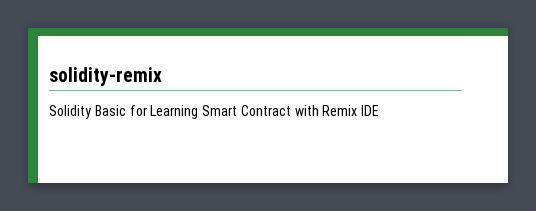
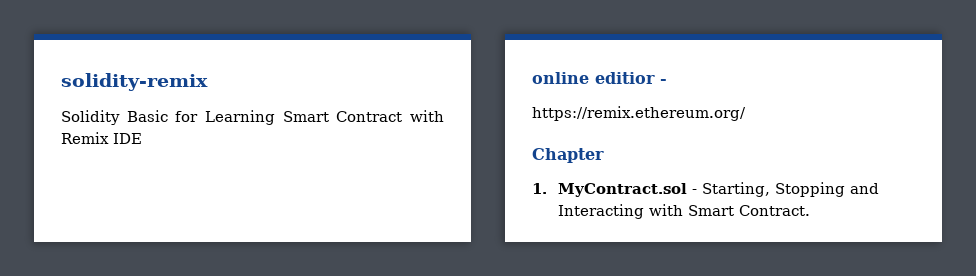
(380, 110) none -> [532,72,667,84] [532,106,746,121] [532,148,604,163] [532,182,880,197] [558,204,811,219] // online editior - // https://remix.ethereum.org/ // Chapter // 1. MyContract.sol - Starting, Stopping and Interacting with Smart Contract.

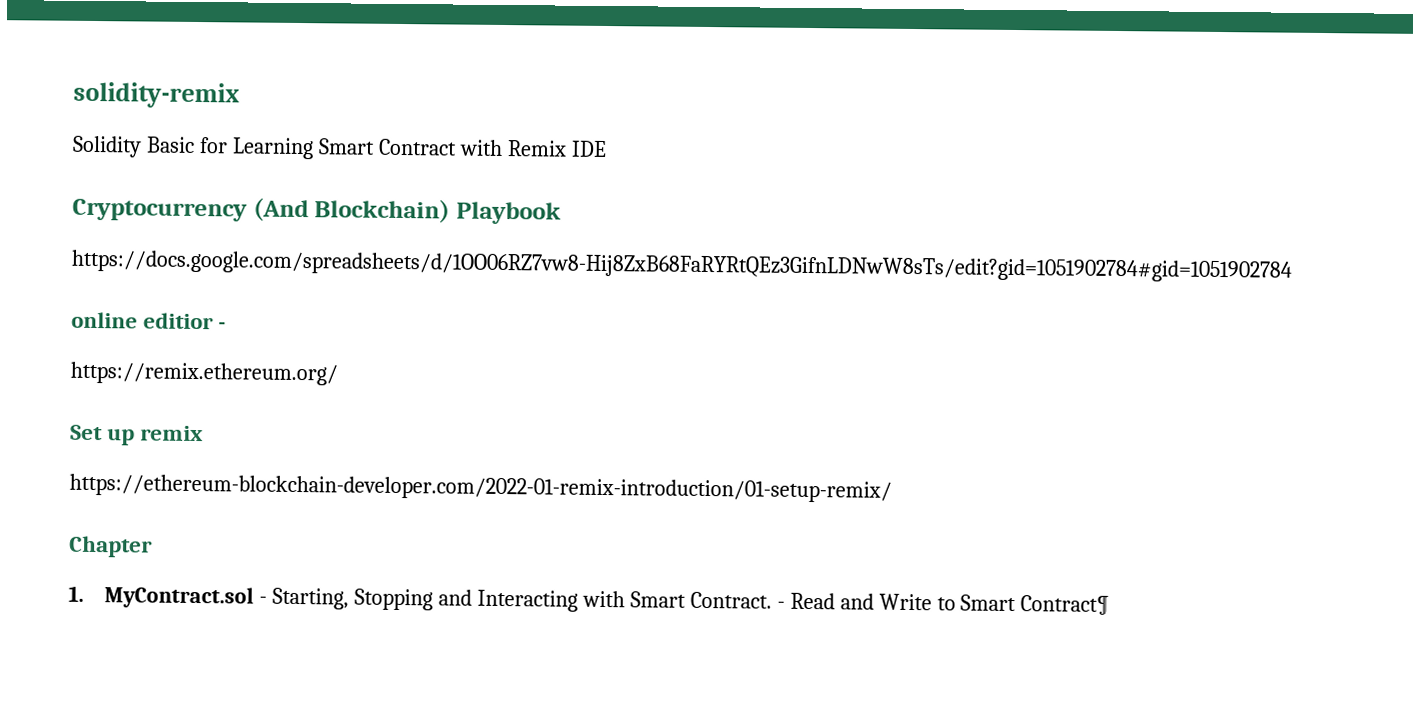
(142, 138) none -> [72,197,561,225] [71,249,1292,283] // Cryptocurrency (And Blockchain) Playbook // https://docs.google.com/spreadsheets/d/1OO06RZ7vw8-Hij8ZxB68FaRYRtQEz3GifnLDNwW8sTs/edit?gid=1051902784#gid=1051902784
(746, 113) none -> [70,424,204,446] [69,473,892,503] // Set up remix // https://ethereum-blockchain-developer.com/2022-01-remix-introduction/01-setup-remix/
(811, 210) none -> [776,592,1111,615] - Read and Write to Smart Contract¶

